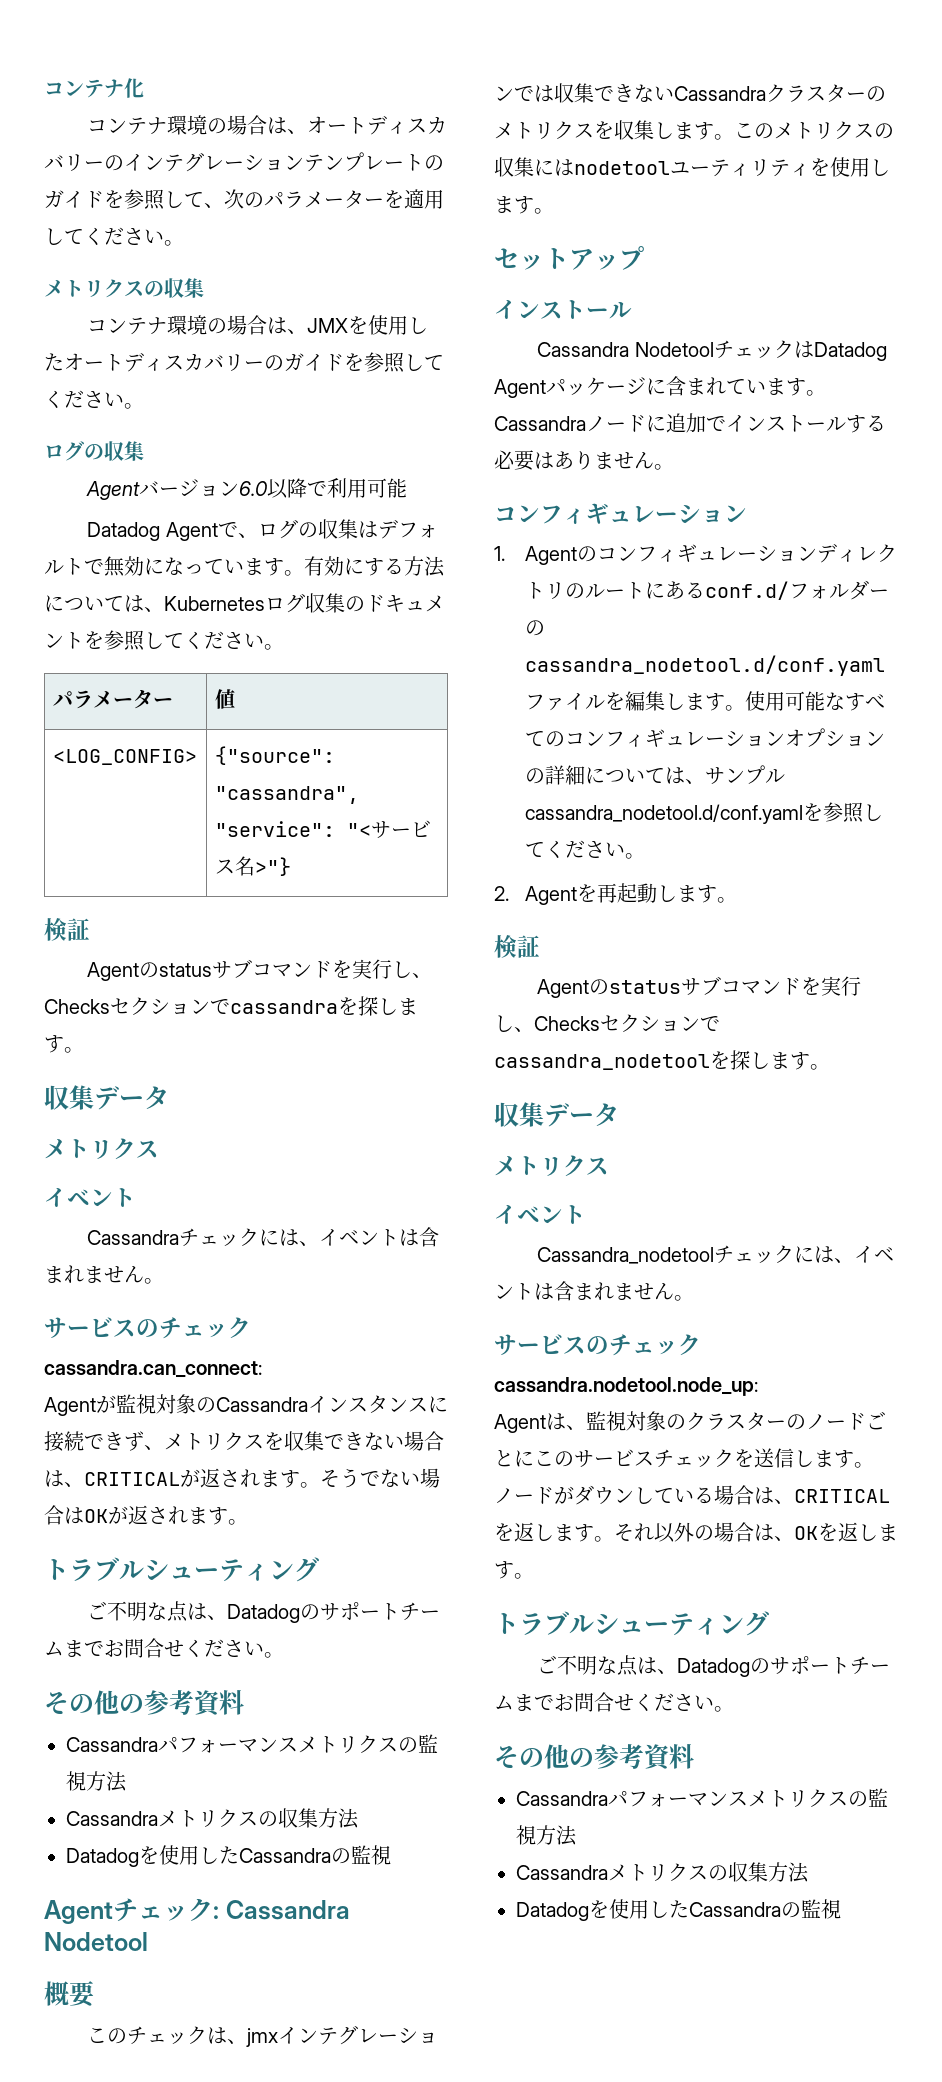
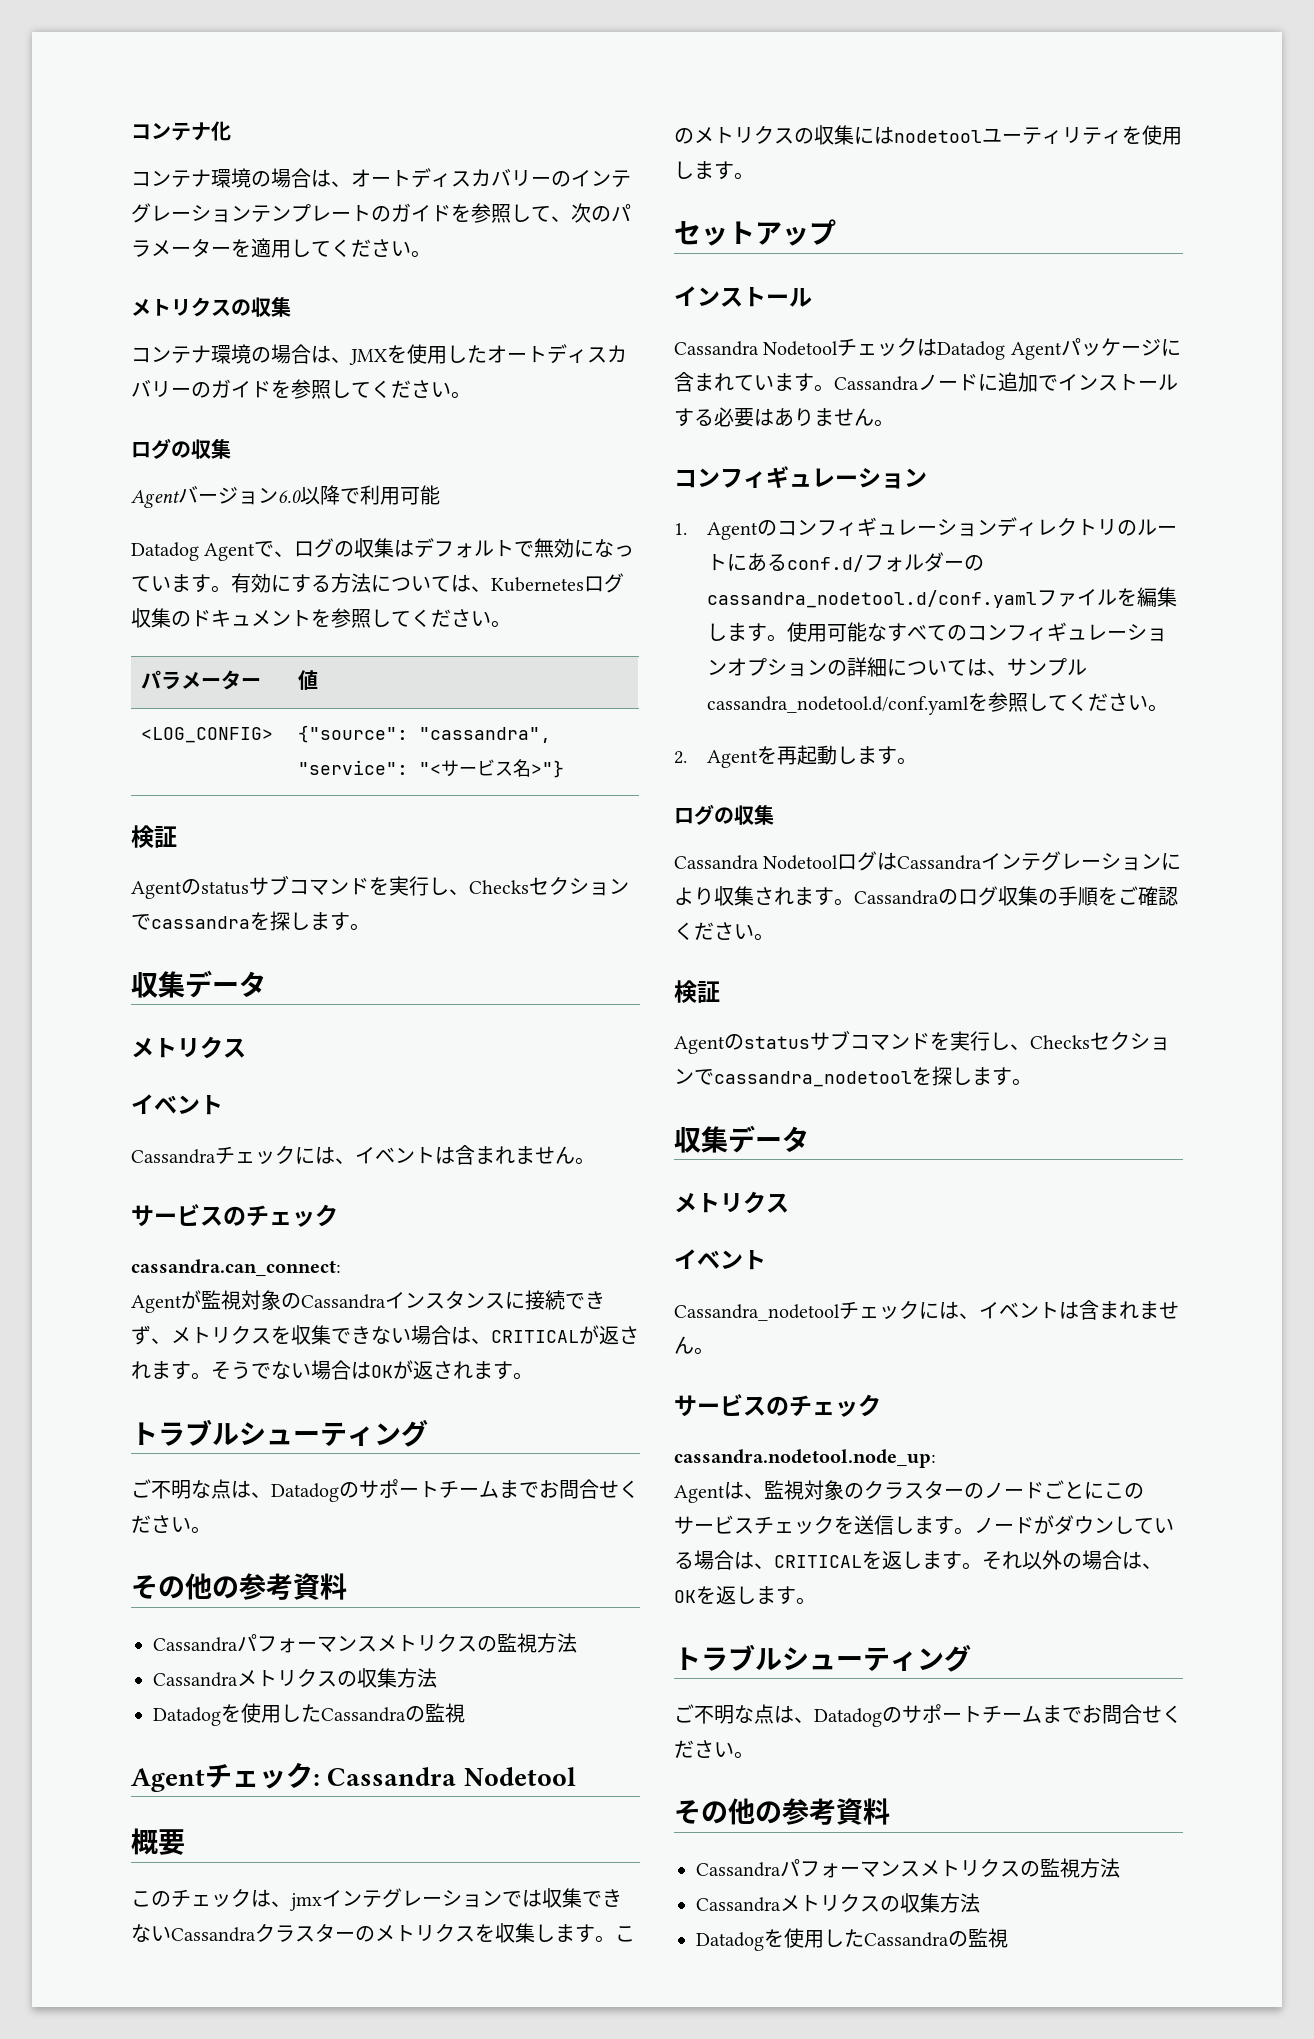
(738, 900) none -> [674,804,774,825] [674,851,1182,871] [674,886,1178,906] [674,922,774,941] // ログの収集 // Cassandra NodetoolログはCassandraインテグレーションにより収集されます。Cassandraのログ収集の手順をご確認ください。

